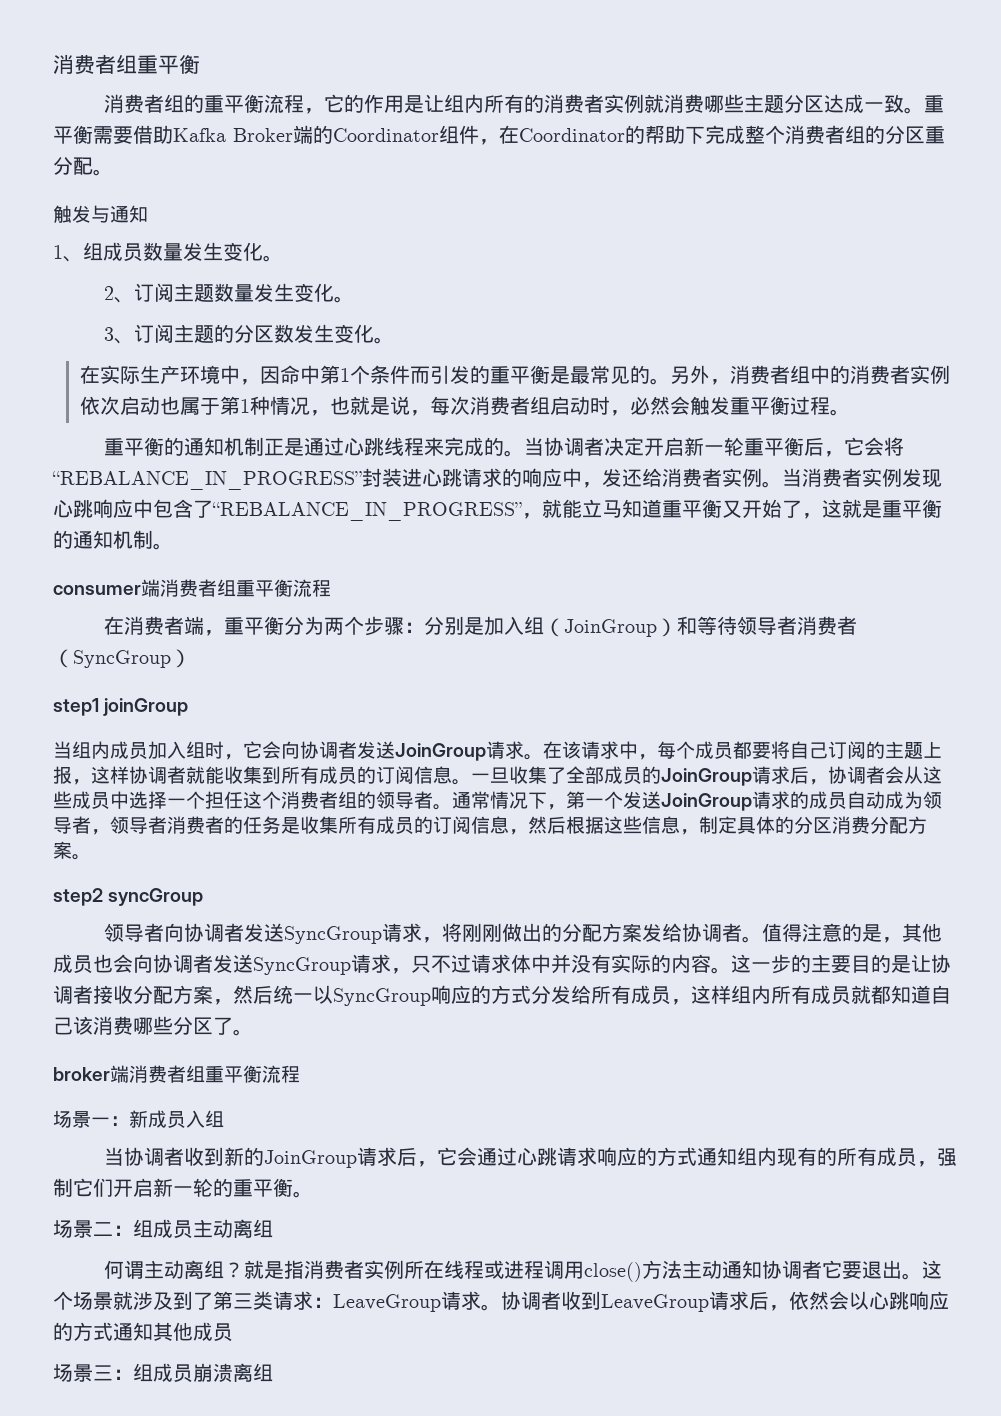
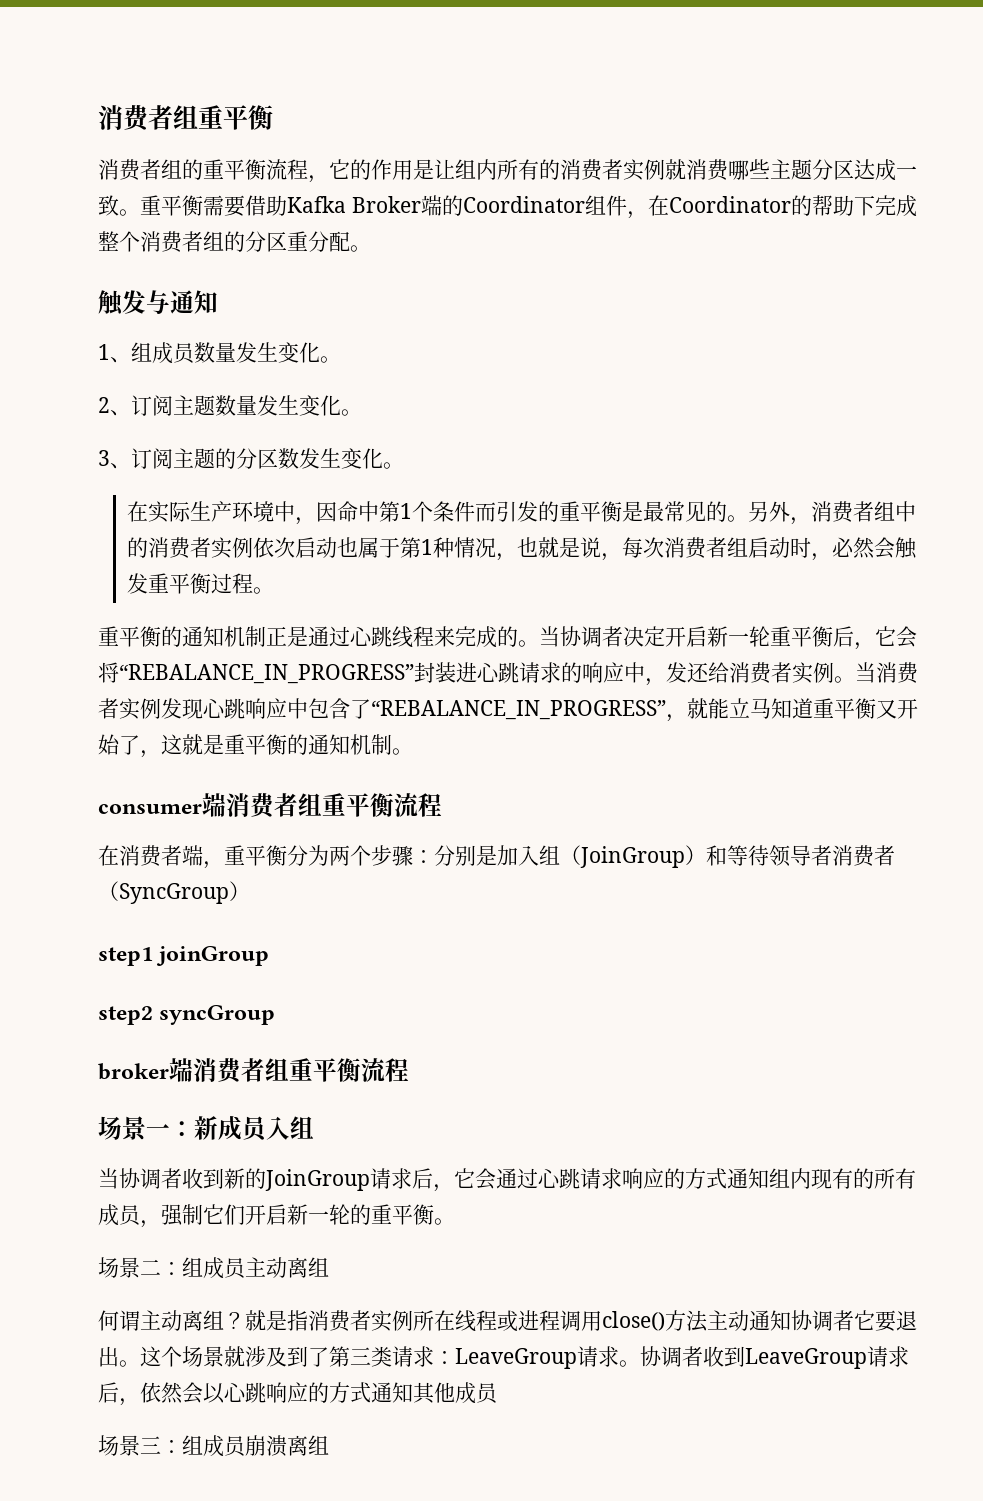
[53,741,942,761] [53,766,942,786] [53,791,942,811] [53,816,927,835] [53,841,91,860] [53,888,204,906] [104,923,943,944] [53,954,951,975] [53,985,951,1006] [53,1016,253,1036] 当组内成员加入组时，它会向协调者发送JoinGroup请求。在该请求中，每个成员都要将自己订阅的主题上报，这样协调者就能收集到所有成员的订阅信息。一旦收集了全部成员的JoinGroup请求后，协调者会从这些成员中选择一个担任这个消费者组的领导者。通常情况下，第一个发送JoinGroup请求的成员自动成为领导者，领导者消费者的任务是收集所有成员的订阅信息，然后根据这些信息，制定具体的分区消费分配方案。 // step2 syncGroup // 领导者向协调者发送SyncGroup请求，将刚刚做出的分配方案发给协调者。值得注意的是，其他成员也会向协调者发送SyncGroup请求，只不过请求体中并没有实际的内容。这一步的主要目的是让协调者接收分配方案，然后统一以SyncGroup响应的方式分发给所有成员，这样组内所有成员就都知道自己该消费哪些分区了。 -> [98,1005,276,1025] step2 syncGroup

